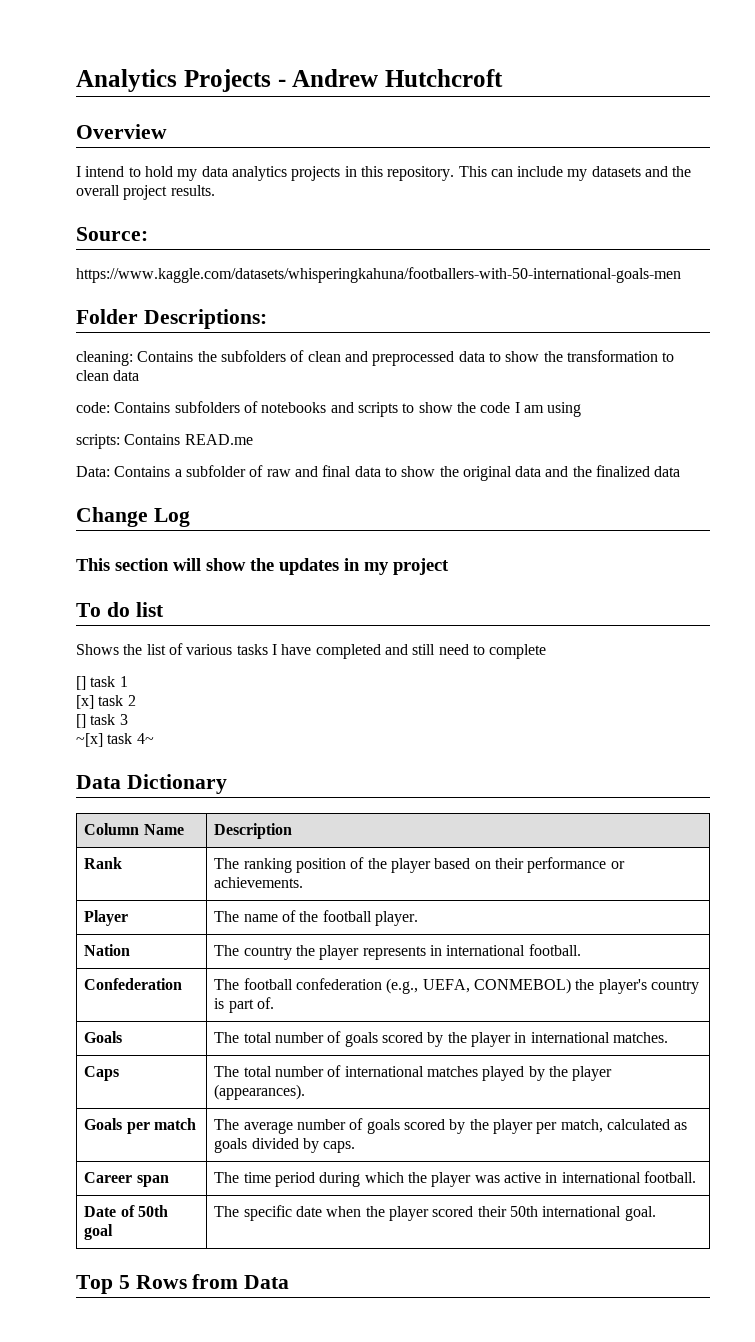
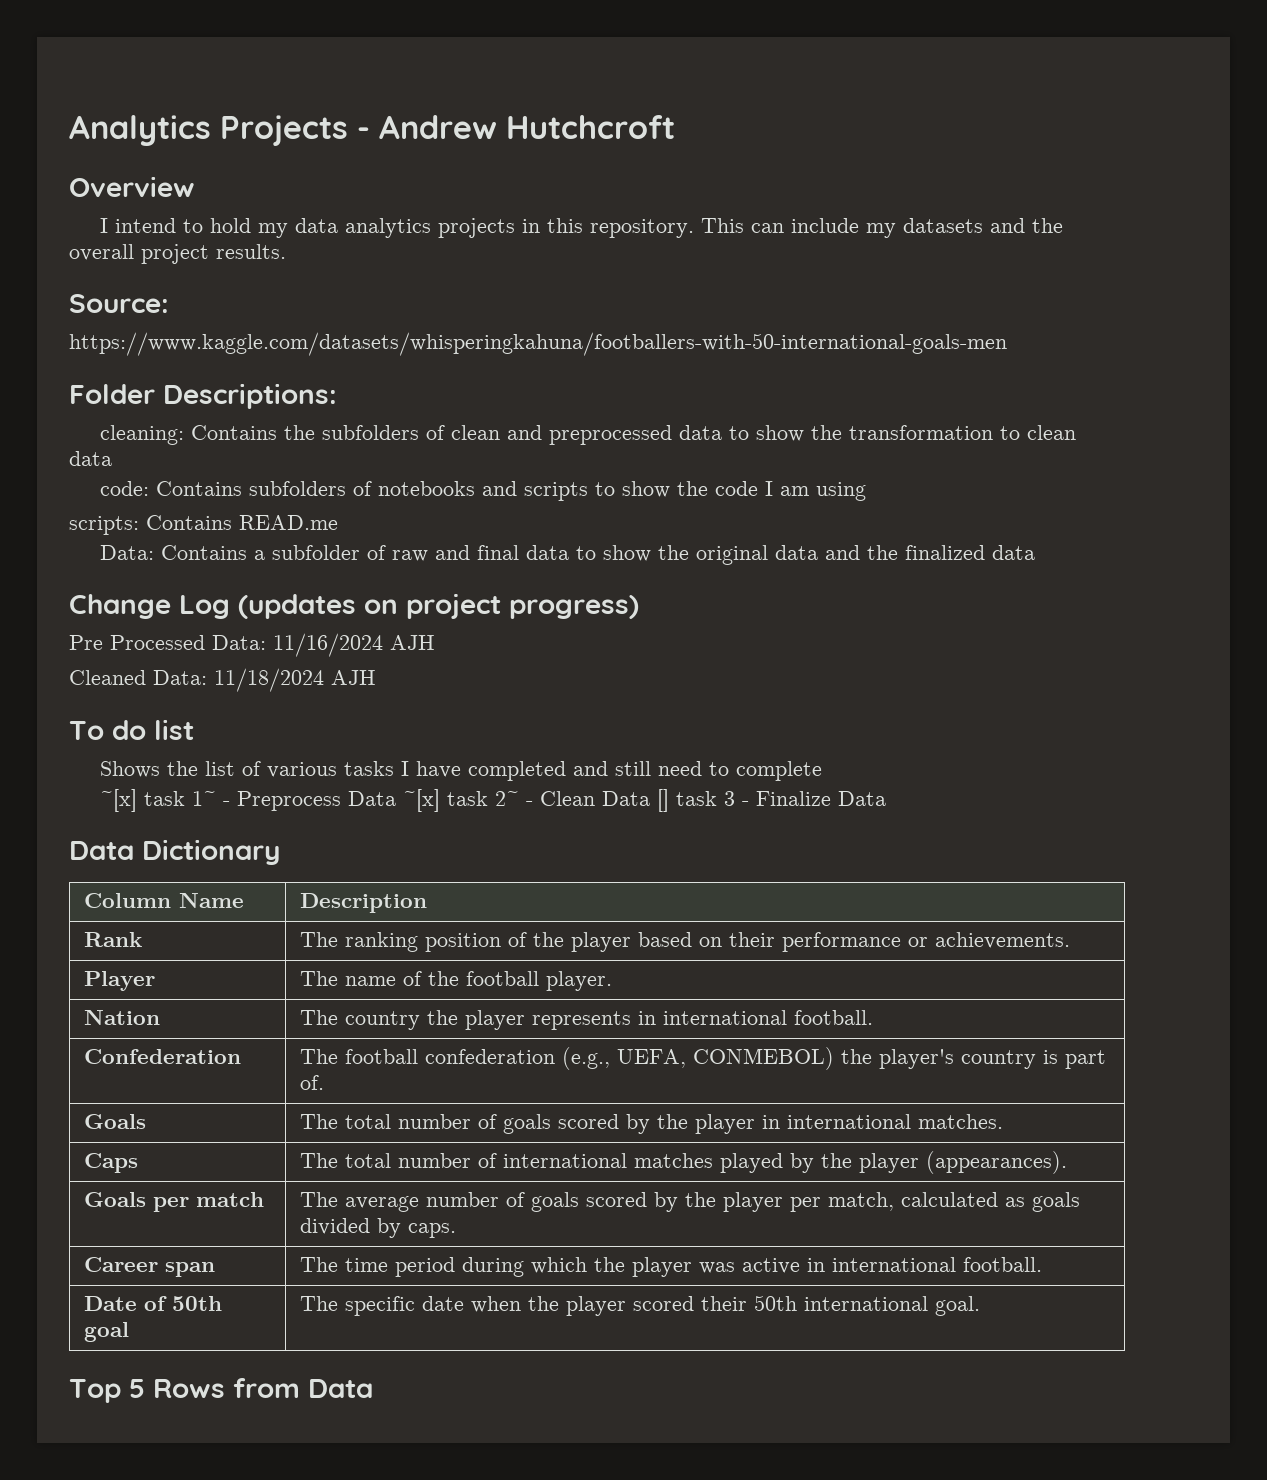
[76,558,449,575] // This section will show the updates in my project -> [238,593,639,619] [69,633,435,657] [69,668,376,692] (updates on project progress) // Pre Processed Data: 11/16/2024 AJH // Cleaned Data: 11/18/2024 AJH
[76,676,128,690] [76,695,136,709] [] task 1 // [x] task 2 // -> [99,789,650,812] ~[x] task 1~ - Preprocess Data ~[x] task 2~ - Clean Data
[76,733,154,747] // ~[x] task 4~ -> [741,791,886,806] - Finalize Data

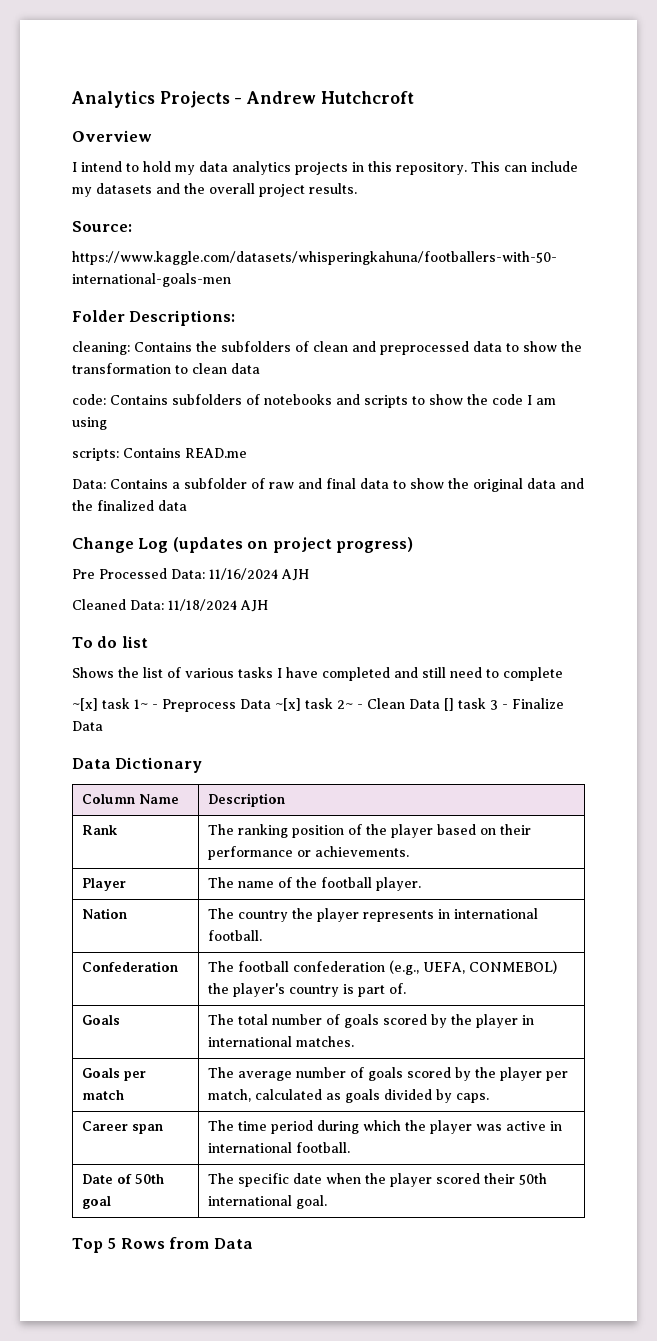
[84,1153,139,1173] [300,1151,1068,1174] // Caps | The total number of international matches played by the player (appearances). -> (354, 1041) none

